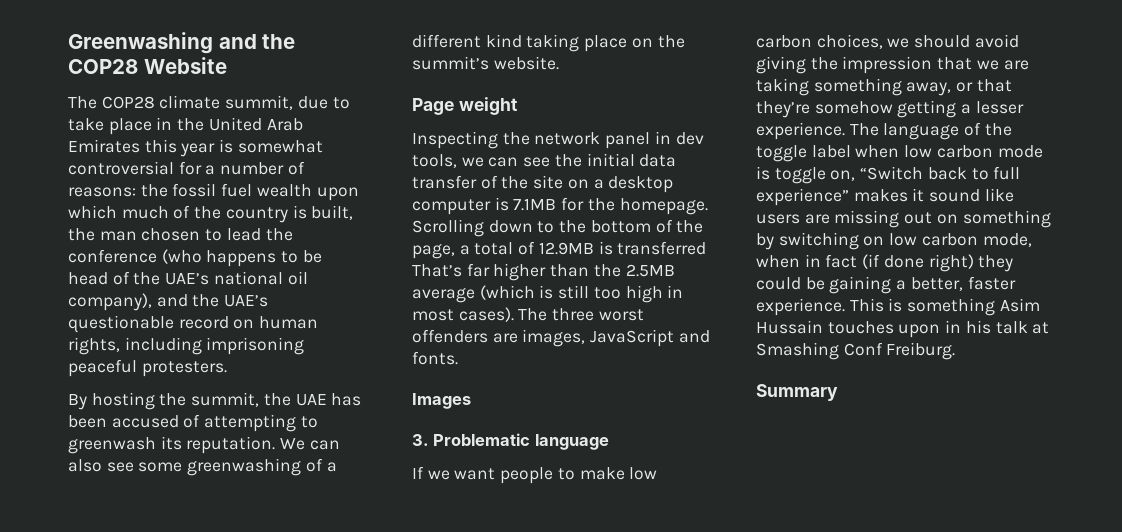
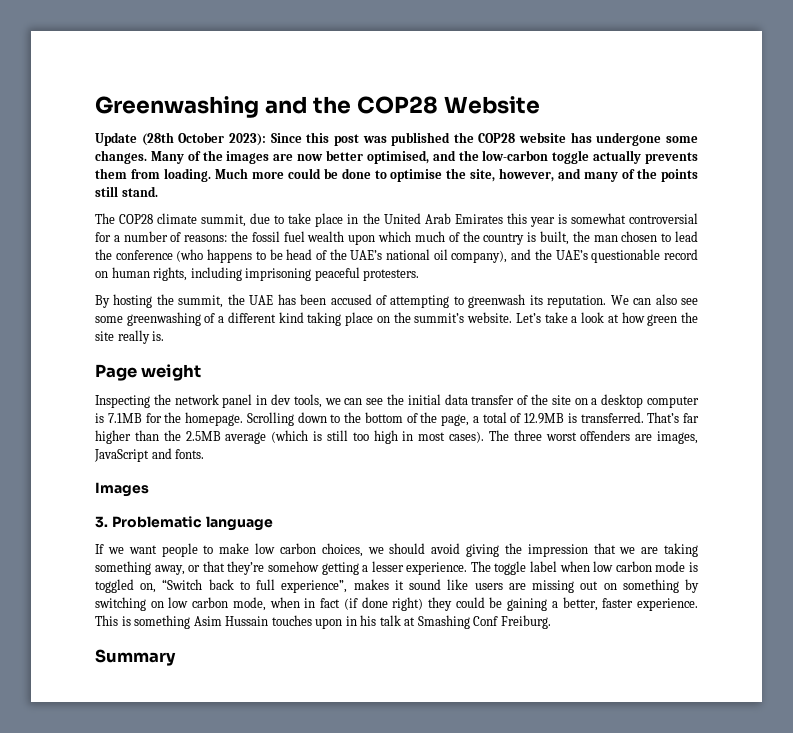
(227, 65) none -> [95,132,699,146] [95,150,698,164] [95,168,699,182] [95,186,158,197] // Update (28th October 2023): Since this post was published the COP28 website has undergone some changes. Many of the images are now better optimised, and the low-carbon toggle actually prevents them from loading. Much more could be done to optimise the site, however, and many of the points still stand.
(559, 63) none -> [515,312,698,326] [95,330,165,344] Let’s take a look at how green the site really is.
[617,241,707,255] transferred -> [580,412,644,423] transferred.
[883,122,1012,140] language of the -> (491, 566) none
[774,167,826,184] toggle -> [95,579,134,593] toggled
[756,188,849,206] experience” -> [281,580,348,593] experience”,

